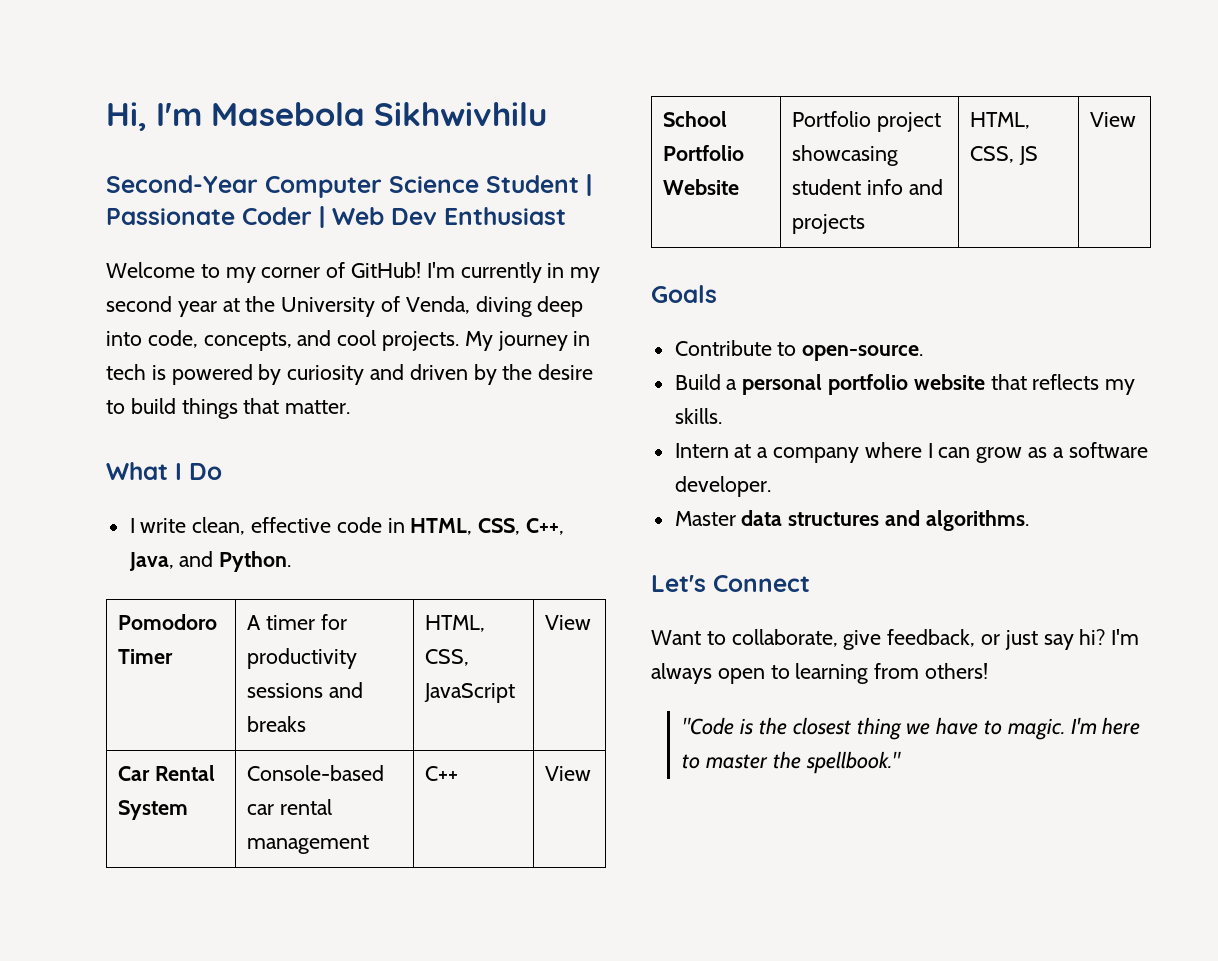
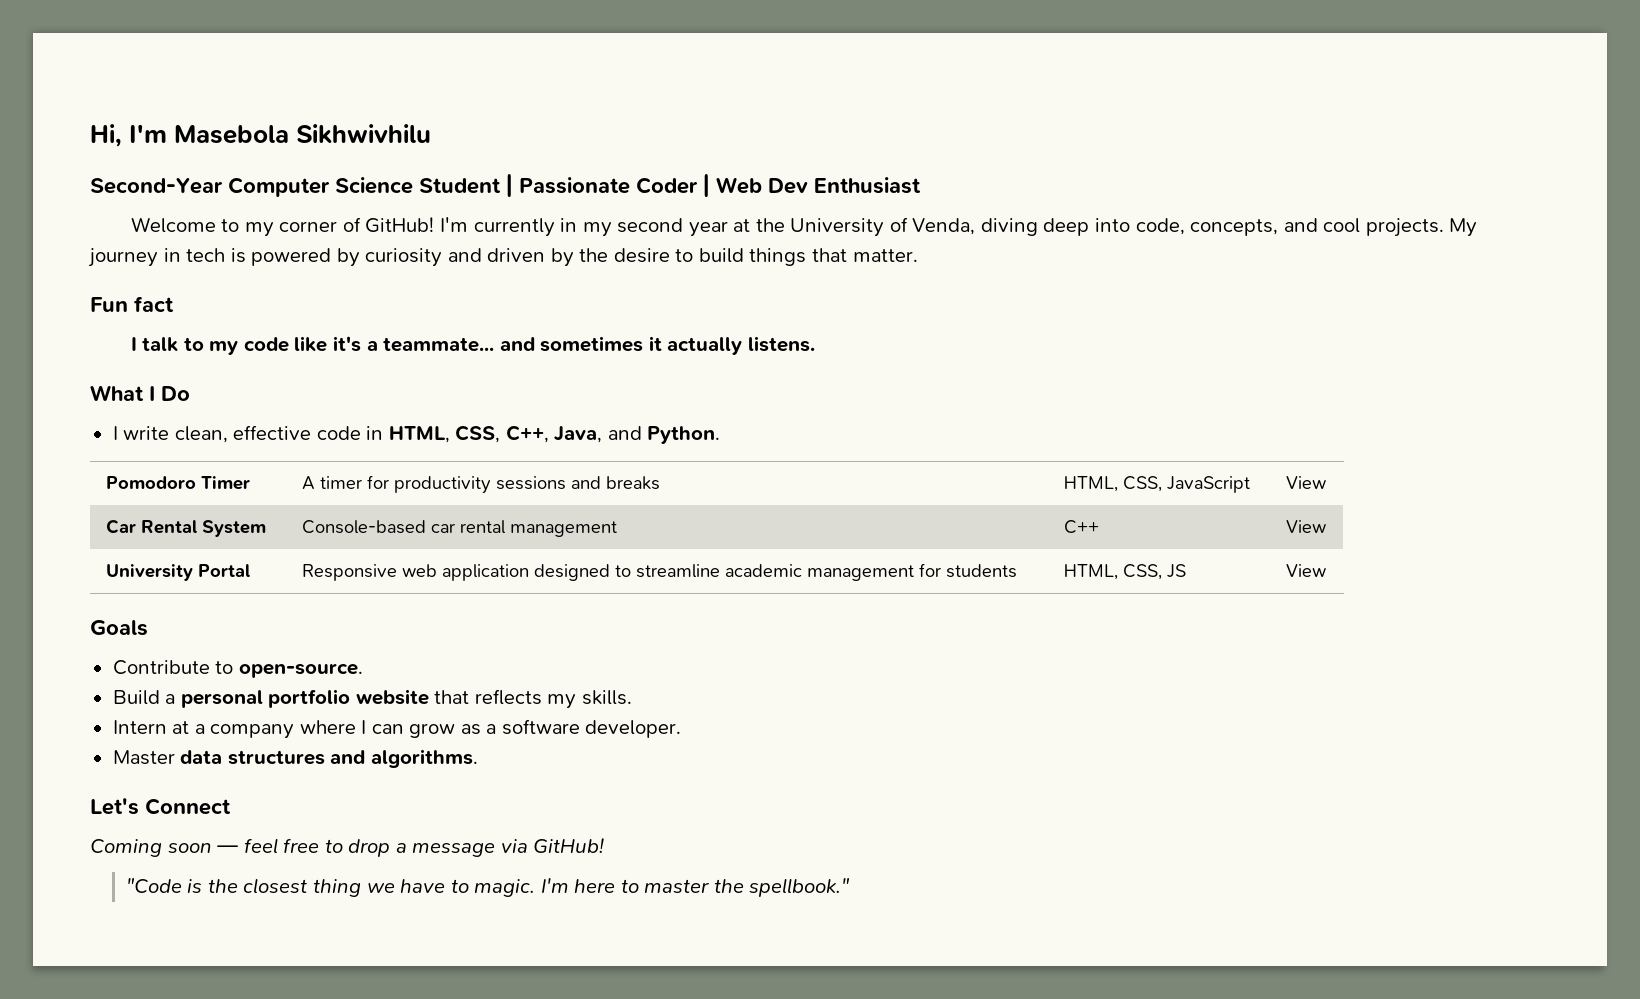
(351, 407) none -> [90,296,174,312] [130,336,815,355] // Fun fact // I talk to my code like it's a teammate... and sometimes it actually listens.
[663,111,728,127] [663,145,745,161] [663,179,740,195] [792,111,942,132] [792,145,899,166] [792,179,943,195] [792,214,866,234] School Portfolio Website | Portfolio project showcasing student info and projects -> [106,564,251,581] [302,563,1018,581] University Portal | Responsive web application designed to streamline academic management for students
[651,629,1140,650] [651,663,989,684] Want to collaborate, give feedback, or just say hi? I'm always open to learning from others! -> [90,838,605,857] Coming soon — feel free to drop a message via GitHub!

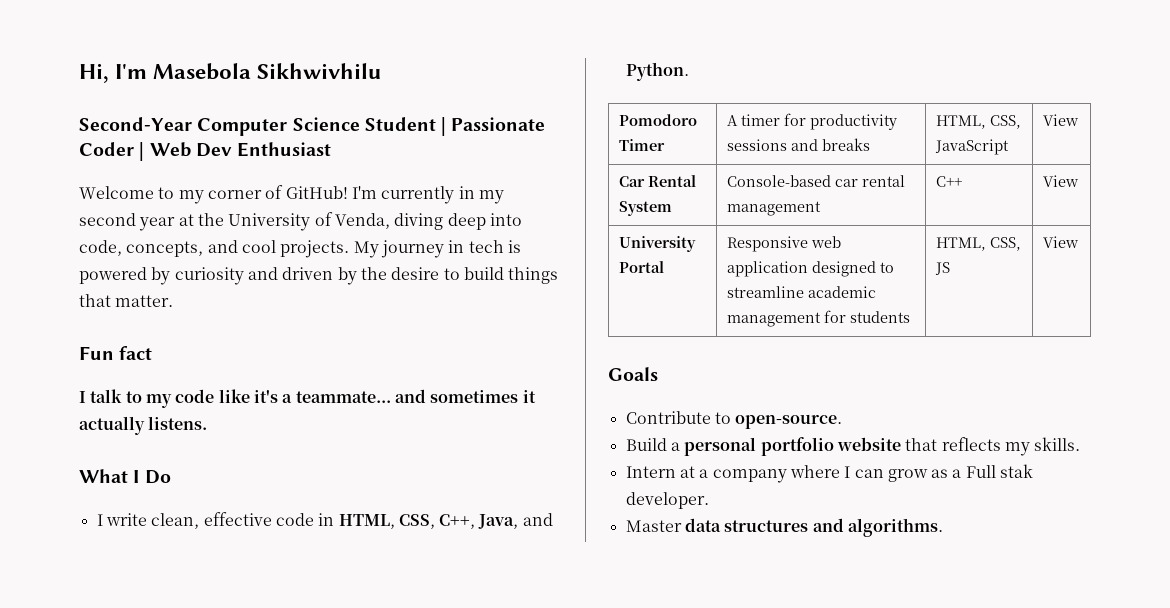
[501,719,580,735] software -> [965,464,1034,478] Full stak
[90,798,231,815] [90,838,605,857] [125,878,851,897] // Let's Connect // Coming soon — feel free to drop a message via GitHub! // "Code is the closest thing we have to magic. I'm here to master the spellbook." -> (943, 527) none

